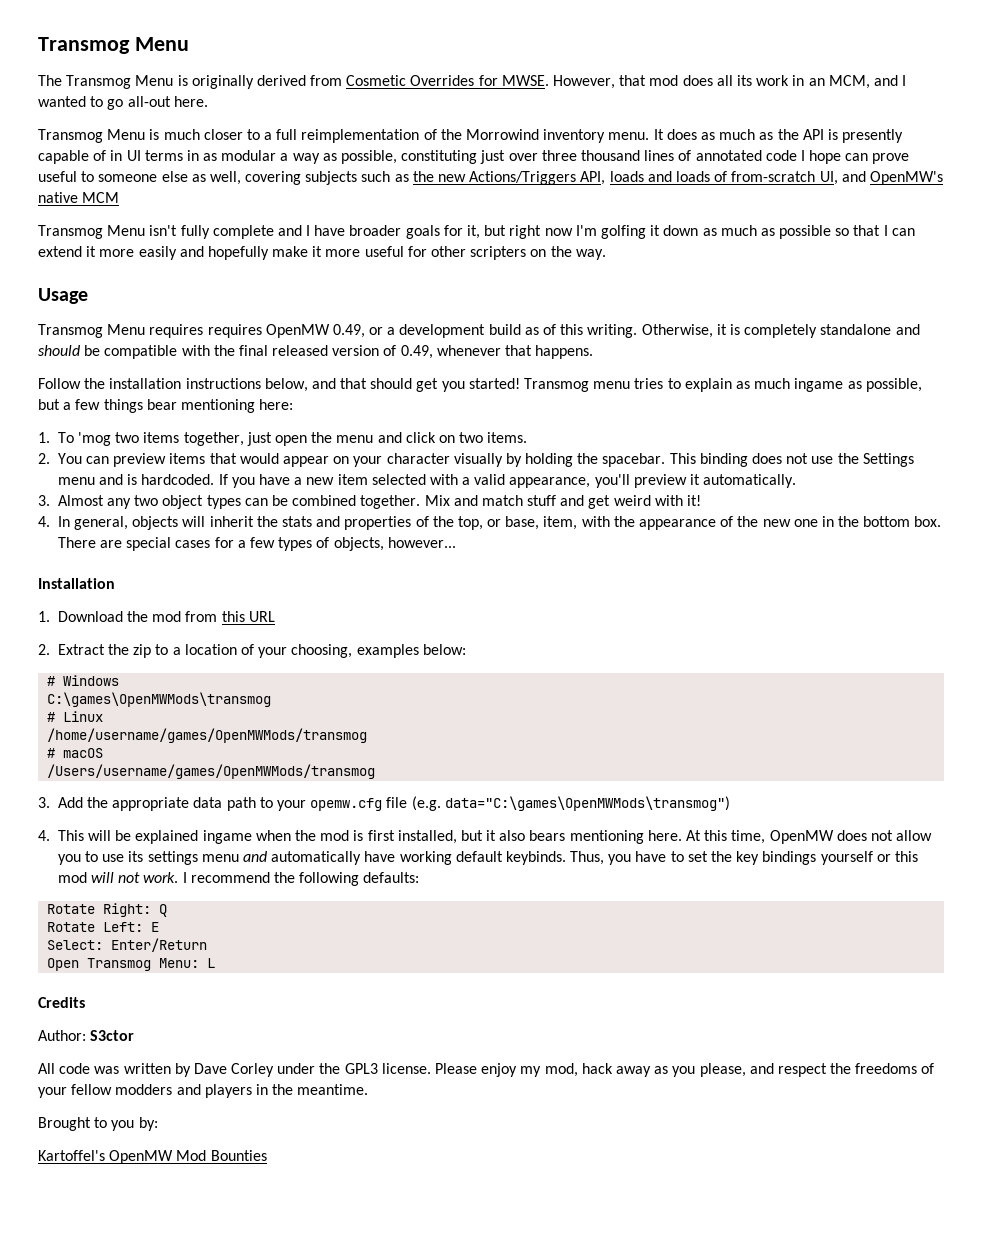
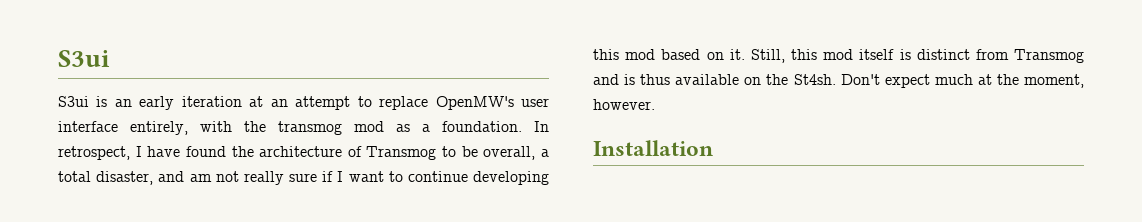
[38,37,189,54] [38,75,907,89] [38,96,208,110] [38,129,904,143] [38,150,910,164] [38,171,943,185] [38,192,120,203] [38,225,915,239] [38,246,606,260] [38,288,88,304] [38,324,920,338] [38,345,594,359] [38,378,922,392] [38,399,294,413] [38,432,528,446] [38,453,914,467] [57,474,797,488] [38,495,701,509] [38,516,942,530] [57,537,456,551] [38,578,115,589] [38,611,275,622] [38,644,466,658] [47,675,120,686] [47,692,272,707] [47,711,104,722] [47,728,368,743] [47,748,104,758] [47,764,376,779] [38,796,730,811] [38,830,933,844] [57,851,918,865] [57,872,420,886] [47,903,168,917] [47,922,160,932] [47,938,208,952] [47,958,216,971] [38,997,85,1008] [38,1030,135,1041] [38,1063,935,1077] [38,1084,369,1098] [38,1117,158,1131] [38,1150,267,1164] Transmog Menu // The Transmog Menu is originally derived from Cosmetic Overrides for MWSE. However, that mod does all its work in an MCM, and I wanted to go all-out here. // Transmog Menu is much closer to a full reimplementation of the Morrowind inventory menu. It does as much as the API is presently capable of in UI terms in as modular a way as possible, constituting just over three thousand lines of annotated code I hope can prove useful to someone else as well, covering subjects such as the new Actions/Triggers API, loads and loads of from-scratch UI, and OpenMW's native MCM // Transmog Menu isn't fully complete and I have broader goals for it, but right now I'm golfing it down as much as possible so that I can extend it more easily and hopefully make it more useful for other scripters on the way. // Usage // Transmog Menu requires requires OpenMW 0.49, or a development build as of this writing. Otherwise, it is completely standalone and should be compatible with the final released version of 0.49, whenever that happens. // Follow the installation instructions below, and that should get you started! Transmog menu tries to explain as much ingame as possible, but a few things bear mentioning here: // 1. To 'mog two items together, just open the menu and click on two items. // 2. You can preview items that would appear on your character visually by holding the spacebar. This binding does not use the Settings menu and is hardcoded. If you have a new item selected with a valid appearance, you'll preview it automatically. // 3. Almost any two object types can be combined together. Mix and match stuff and get weird with it! // 4. In general, objects will inherit the stats and properties of the top, or base, item, with the appearance of the new one in the bottom box. There are special cases for a few types of objects, however... // Installation // 1. Download the mod from this URL // 2. Extract the zip to a location of your choosing, examples below: // # Windows // C:\games\OpenMWMods\transmog // # Linux // /home/username/games/OpenMWMods/transmog // # macOS // /Users/username/games/OpenMWMods/transmog // 3. Add the appropriate data path to your opemw.cfg file (e.g. data="C:\games\OpenMWMods\transmog") // 4. This will be explained ingame when the mod is first installed, but it also bears mentioning here. At this time, OpenMW does not allow you to use its settings menu and automatically have working default keybinds. Thus, you have to set the key bindings yourself or this mod will not work. I recommend the following defaults: // Rotate Right: Q // Rotate Left: E // Select: Enter/Return // Open Transmog Menu: L // Credits // Author: S3ctor // All code was written by Dave Corley under the GPL3 license. Please enjoy my mod, hack away as you please, and respect the freedoms of your fellow modders and players in the meantime. // Brought to you by: // Kartoffel's OpenMW Mod Bounties -> [58,50,110,67] [58,96,549,110] [58,121,549,135] [58,146,549,160] [58,171,550,185] [593,49,1084,63] [593,74,1084,88] [593,99,655,110] [593,140,713,156] S3ui // S3ui is an early iteration at an attempt to replace OpenMW's user interface entirely, with the transmog mod as a foundation. In retrospect, I have found the architecture of Transmog to be overall, a total disaster, and am not really sure if I want to continue developing this mod based on it. Still, this mod itself is distinct from Transmog and is thus available on the St4sh. Don't expect much at the moment, however. // Installation

